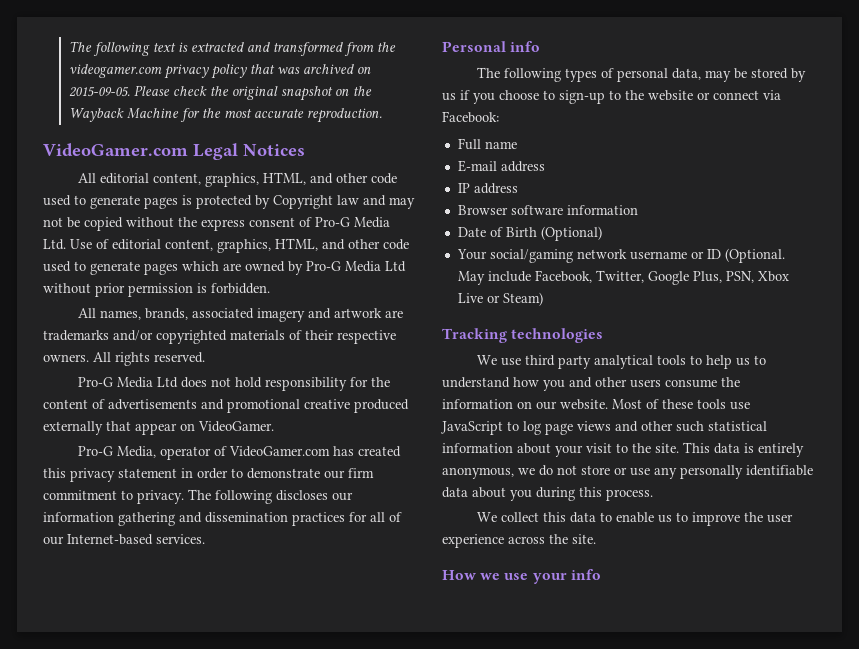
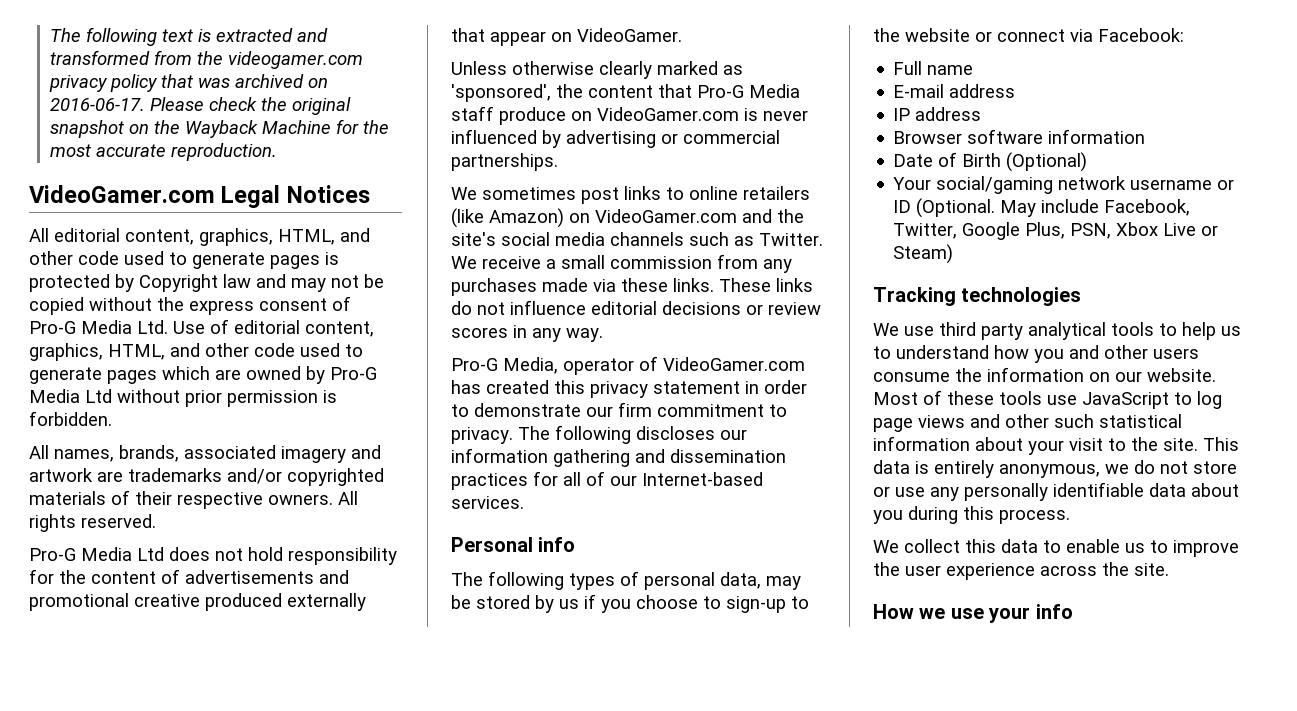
[69,87,131,97] 2015-09-05. -> [50,98,146,111] 2016-06-17.
(274, 426) none -> [451,61,743,79] [451,84,800,102] [451,106,808,125] [451,129,780,148] [451,153,558,171] [451,186,810,204] [451,208,804,228] [451,232,823,246] [451,254,792,273] [451,278,813,296] [451,300,821,315] [451,325,603,342] // Unless otherwise clearly marked as 'sponsored', the content that Pro-G Media staff produce on VideoGamer.com is never influenced by advertising or commercial partnerships. // We sometimes post links to online retailers (like Amazon) on VideoGamer.com and the site's social media channels such as Twitter. We receive a small commission from any purchases made via these links. These links do not influence editorial decisions or review scores in any way.

